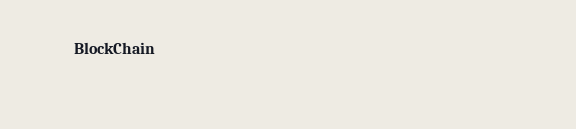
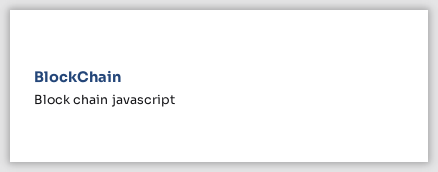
(155, 48) none -> [34,94,175,107] // Block chain javascript

